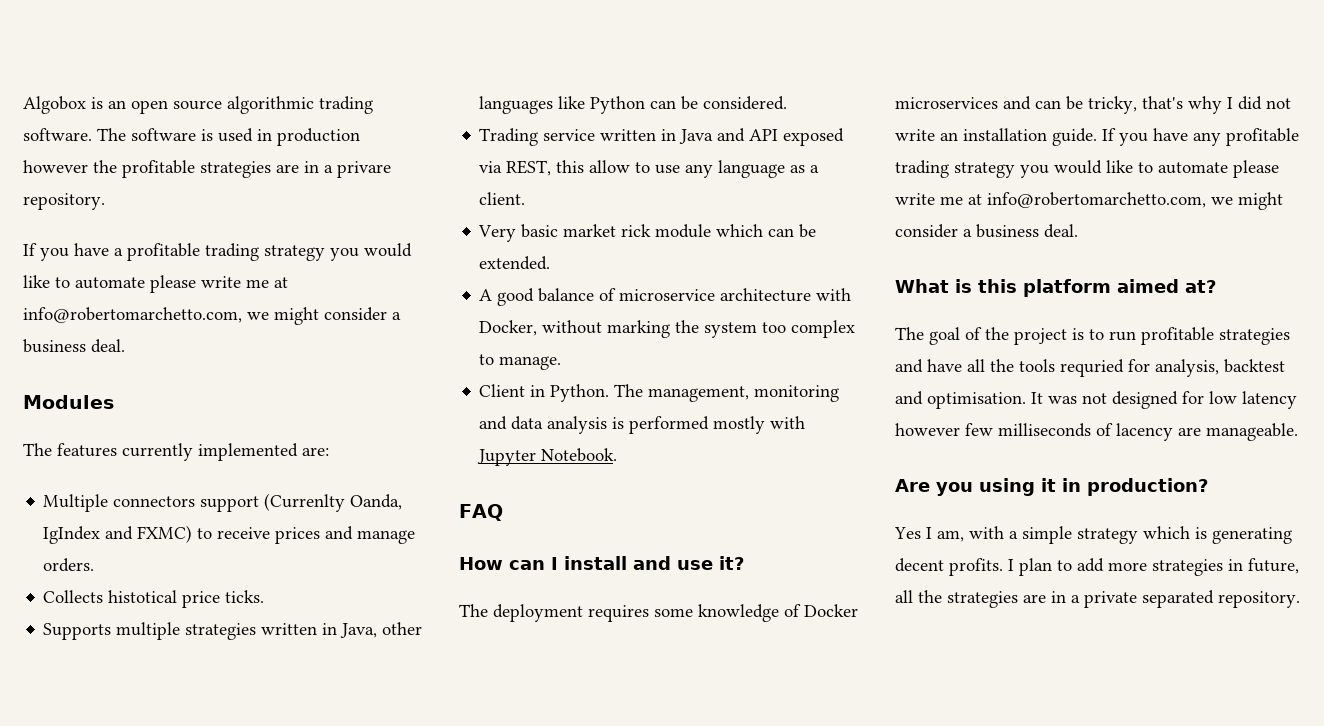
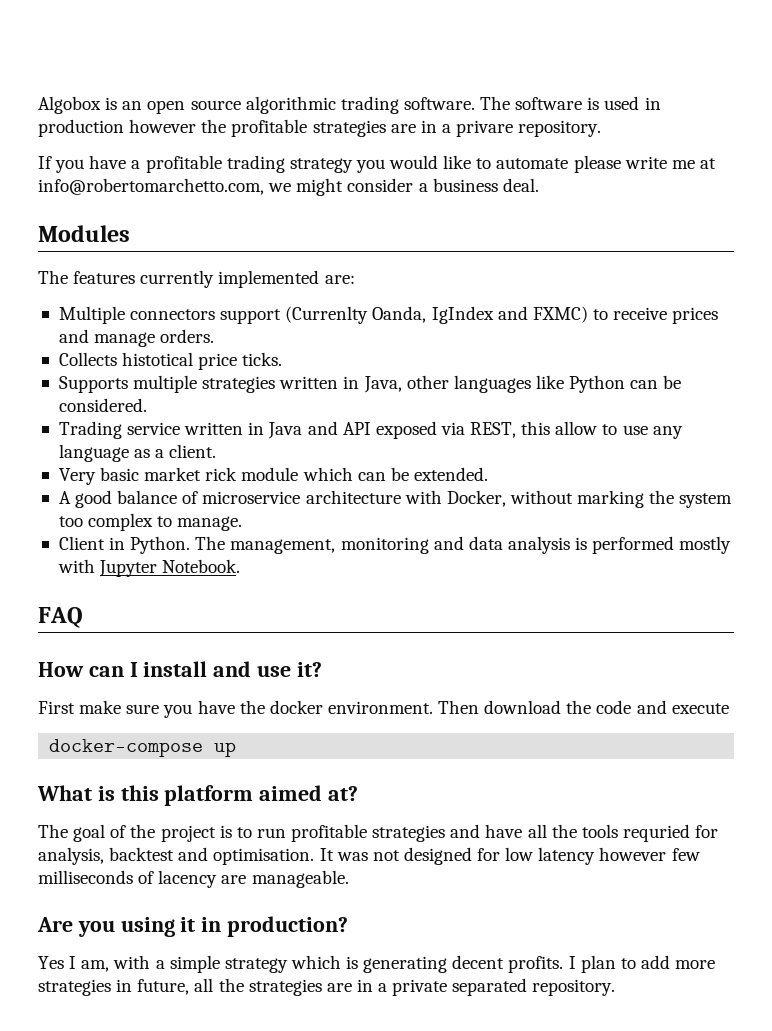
[459,604,858,622] [895,96,1291,114] [895,128,1299,146] [895,160,1279,178] [895,192,1283,210] [895,224,1078,238] The deployment requires some knowledge of Docker microservices and can be tricky, that's why I did not write an installation guide. If you have any profitable trading strategy you would like to automate please write me at info@robertomarchetto.com, we might consider a business deal. -> [38,700,729,718] [49,739,237,757] First make sure you have the docker environment. Then download the code and execute // docker-compose up

